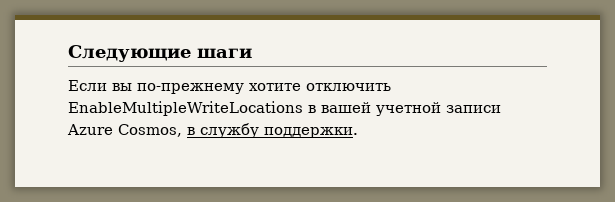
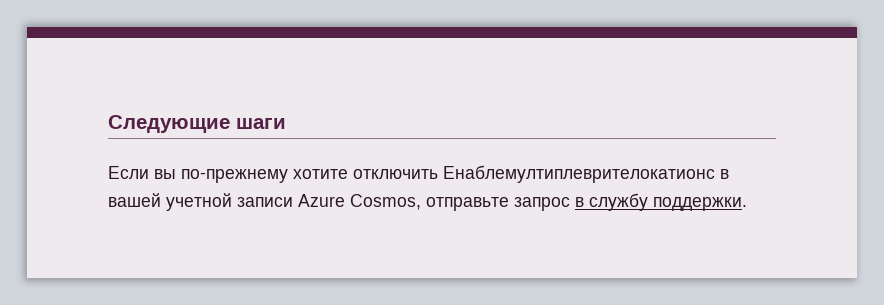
[68,101,303,116] EnableMultipleWriteLocations -> [443,165,715,183] Енаблемултиплеврителокатионс
(182, 130) none -> [426,197,570,211] отправьте запрос

